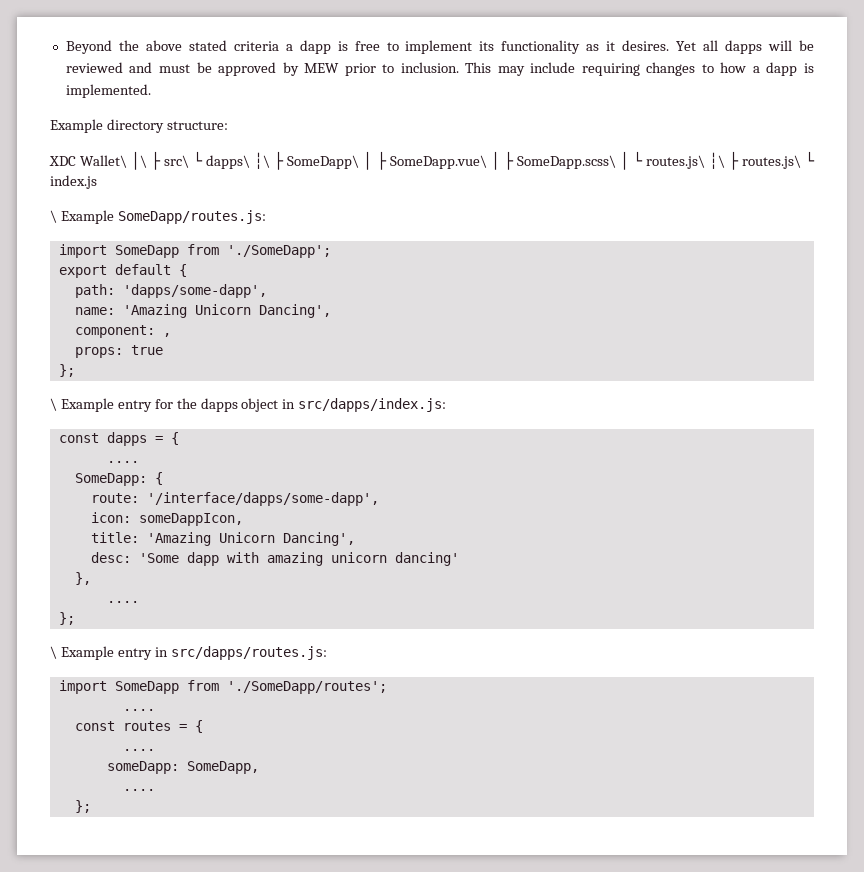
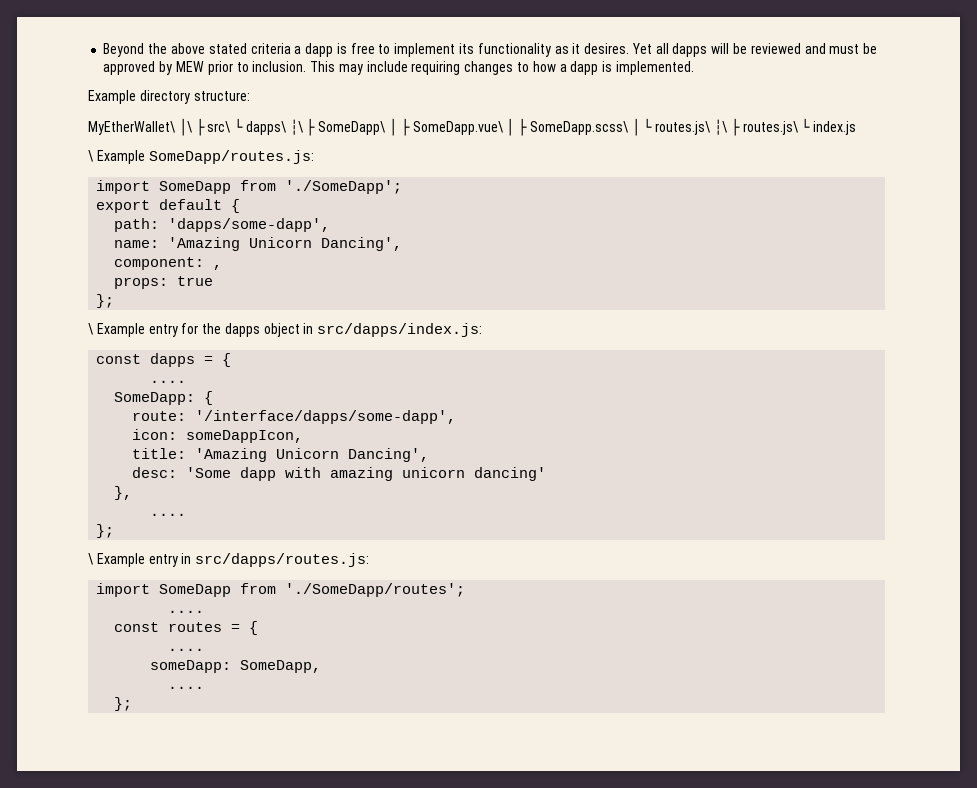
[49,155,128,168] XDC Wallet\ -> [88,121,175,135] MyEtherWallet\

